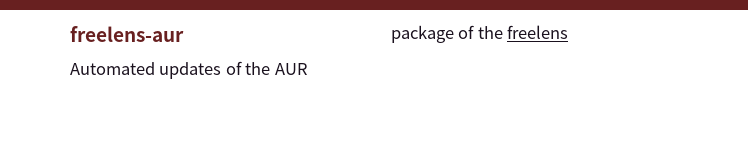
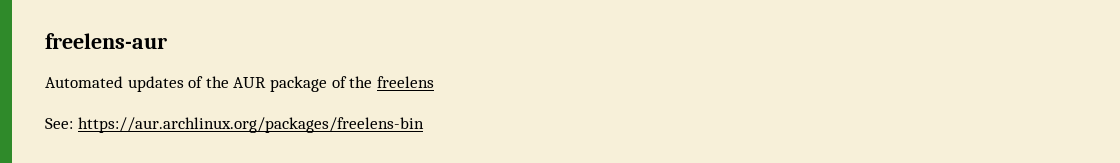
(569, 32) none -> [45,117,424,133] // See: https://aur.archlinux.org/packages/freelens-bin

